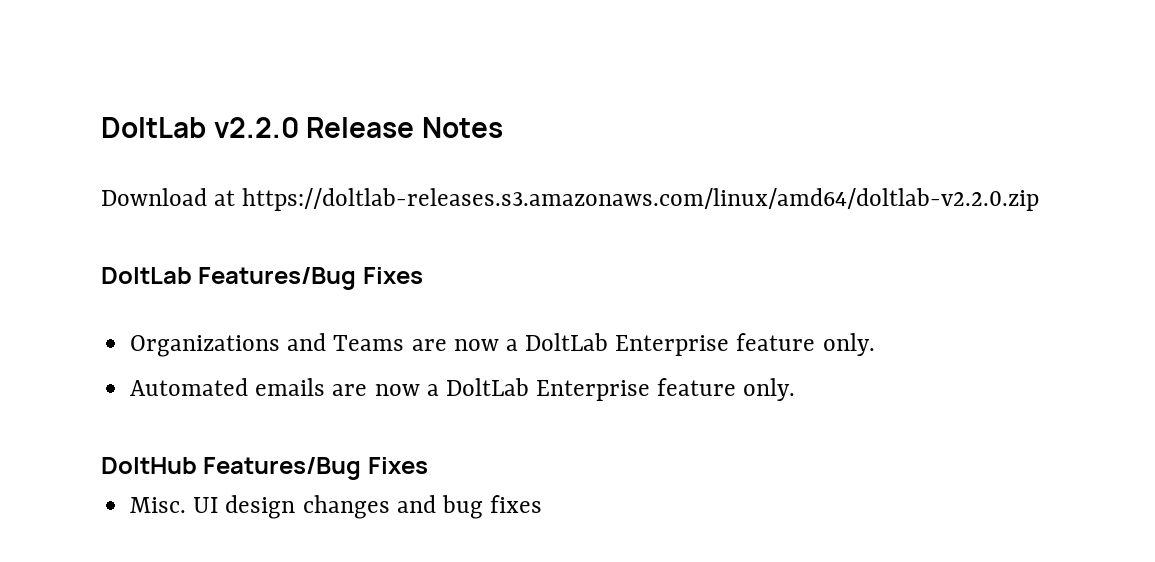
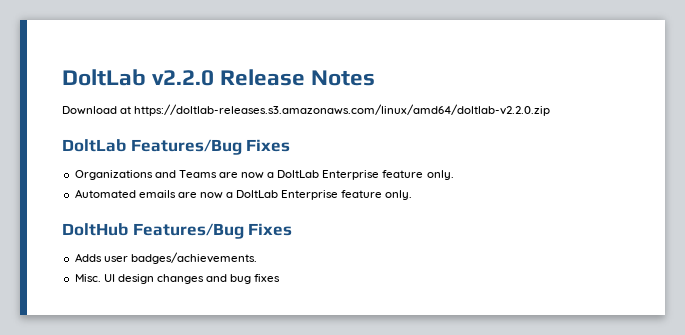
(428, 465) none -> [74,252,257,264] // Adds user badges/achievements.

